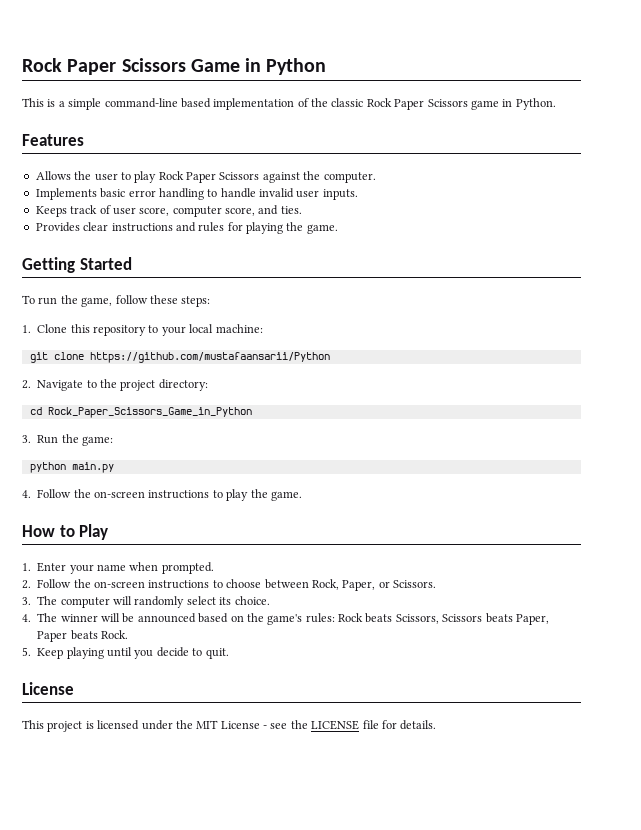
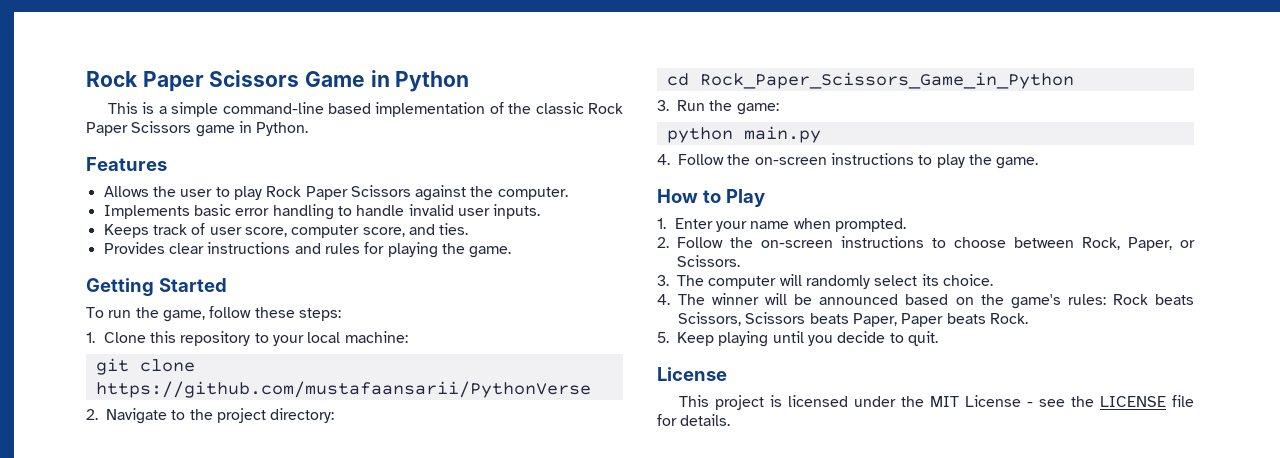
[89,352,330,363] https://github.com/mustafaansarii/Python -> [95,381,591,398] https://github.com/mustafaansarii/PythonVerse

